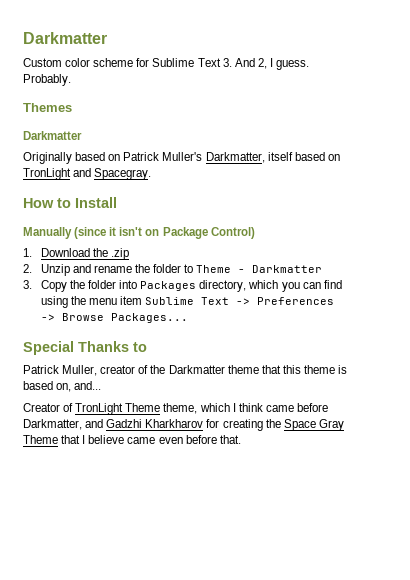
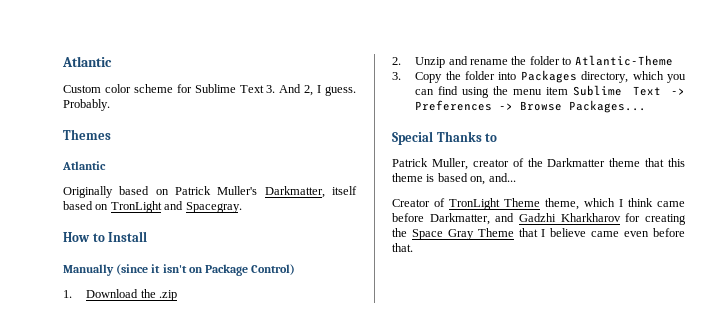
[23,32,107,44] Darkmatter -> [62,56,112,67] Atlantic
[23,131,82,140] Darkmatter -> [62,161,106,170] Atlantic
[196,265,323,273] Theme - Darkmatter -> [574,55,673,66] Atlantic-Theme

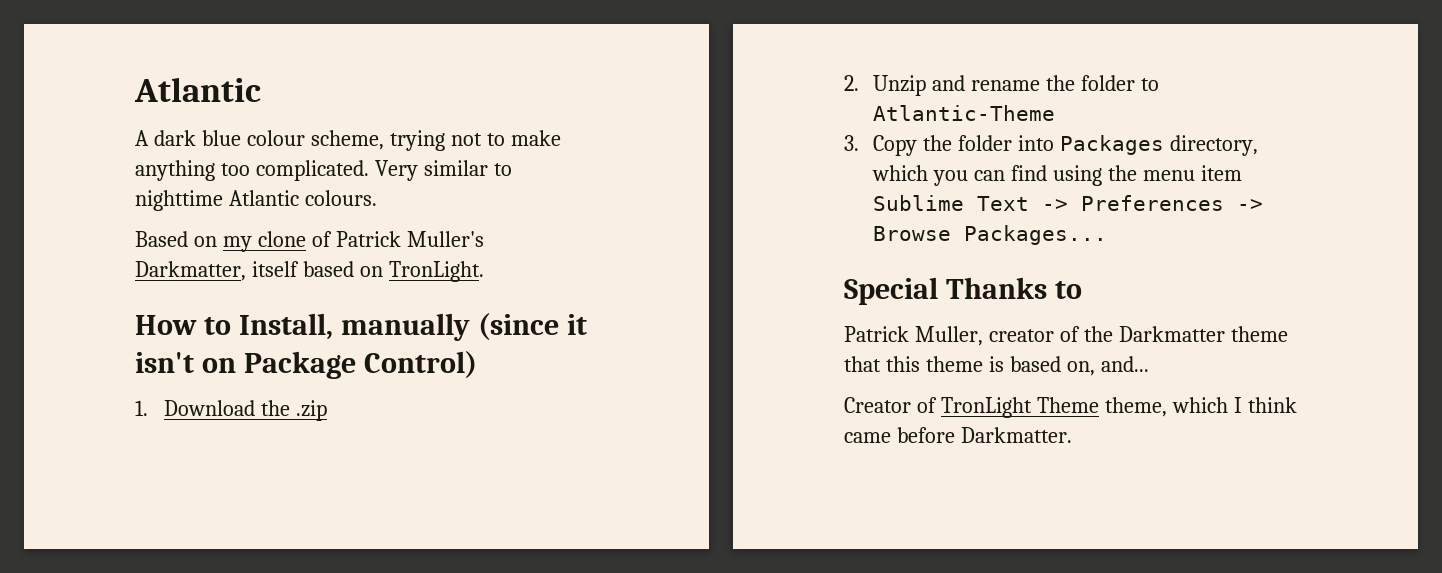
[62,56,112,67] [63,84,356,96] [63,99,110,111] [63,129,111,140] [62,161,106,170] [63,186,169,198] Atlantic // Custom color scheme for Sublime Text 3. And 2, I guess. Probably. // Themes // Atlantic // Originally based on -> [134,77,261,102] [135,130,561,151] [135,160,512,181] [135,190,377,211] [135,231,332,252] Atlantic // A dark blue colour scheme, trying not to make anything too complicated. Very similar to nighttime Atlantic colours. // Based on my clone of
[110,201,242,213] TronLight and Spacegray. -> [388,261,484,282] TronLight.
[108,231,148,242] [63,264,114,276] Install // Manually -> [238,313,470,341] Install, manually
[429,213,686,225] [392,228,685,240] [392,243,413,252] Darkmatter, and Gadzhi Kharkharov for creating the Space Gray Theme that I believe came even before that. -> [960,427,1072,443] Darkmatter.

